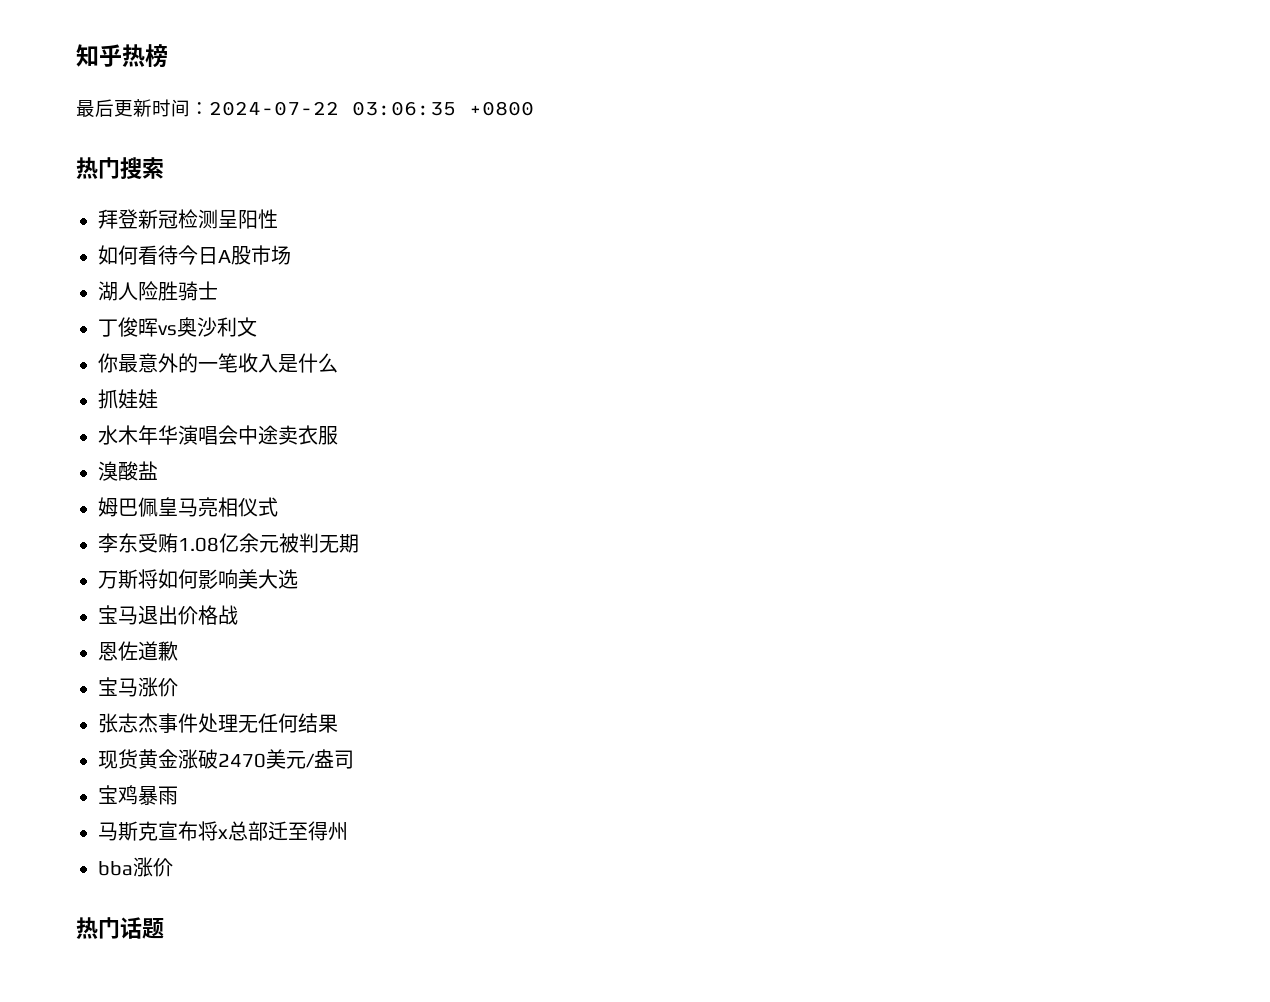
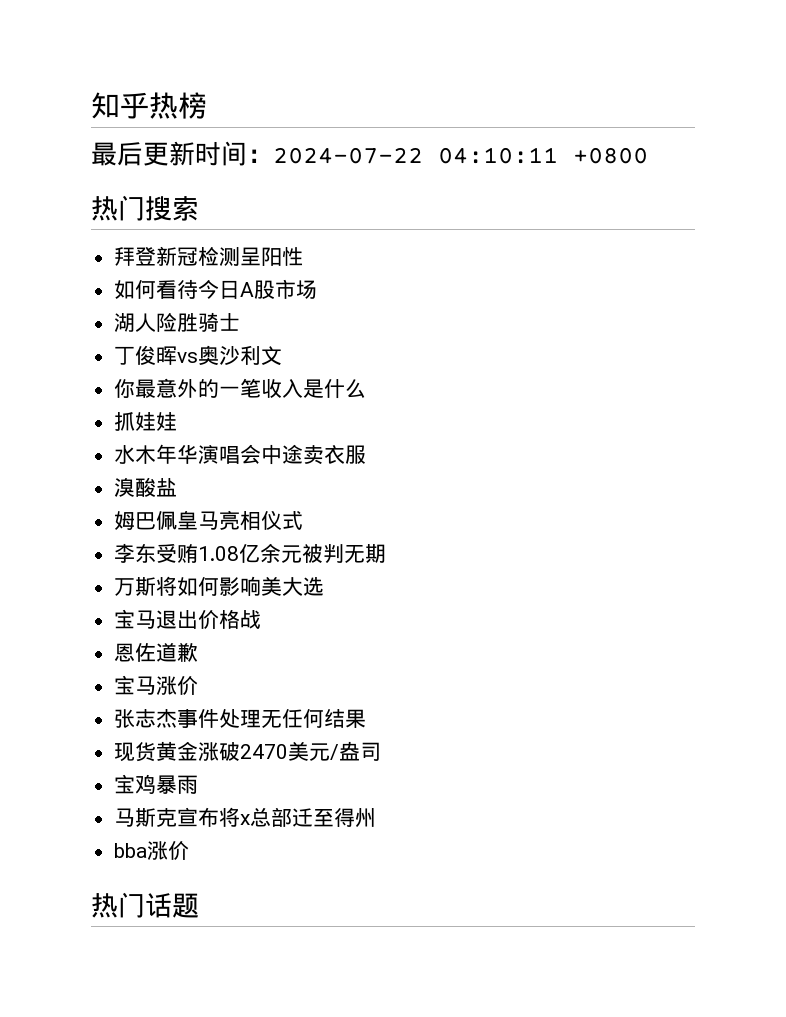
[352,101,456,116] 03:06:35 -> [438,147,558,164] 04:10:11

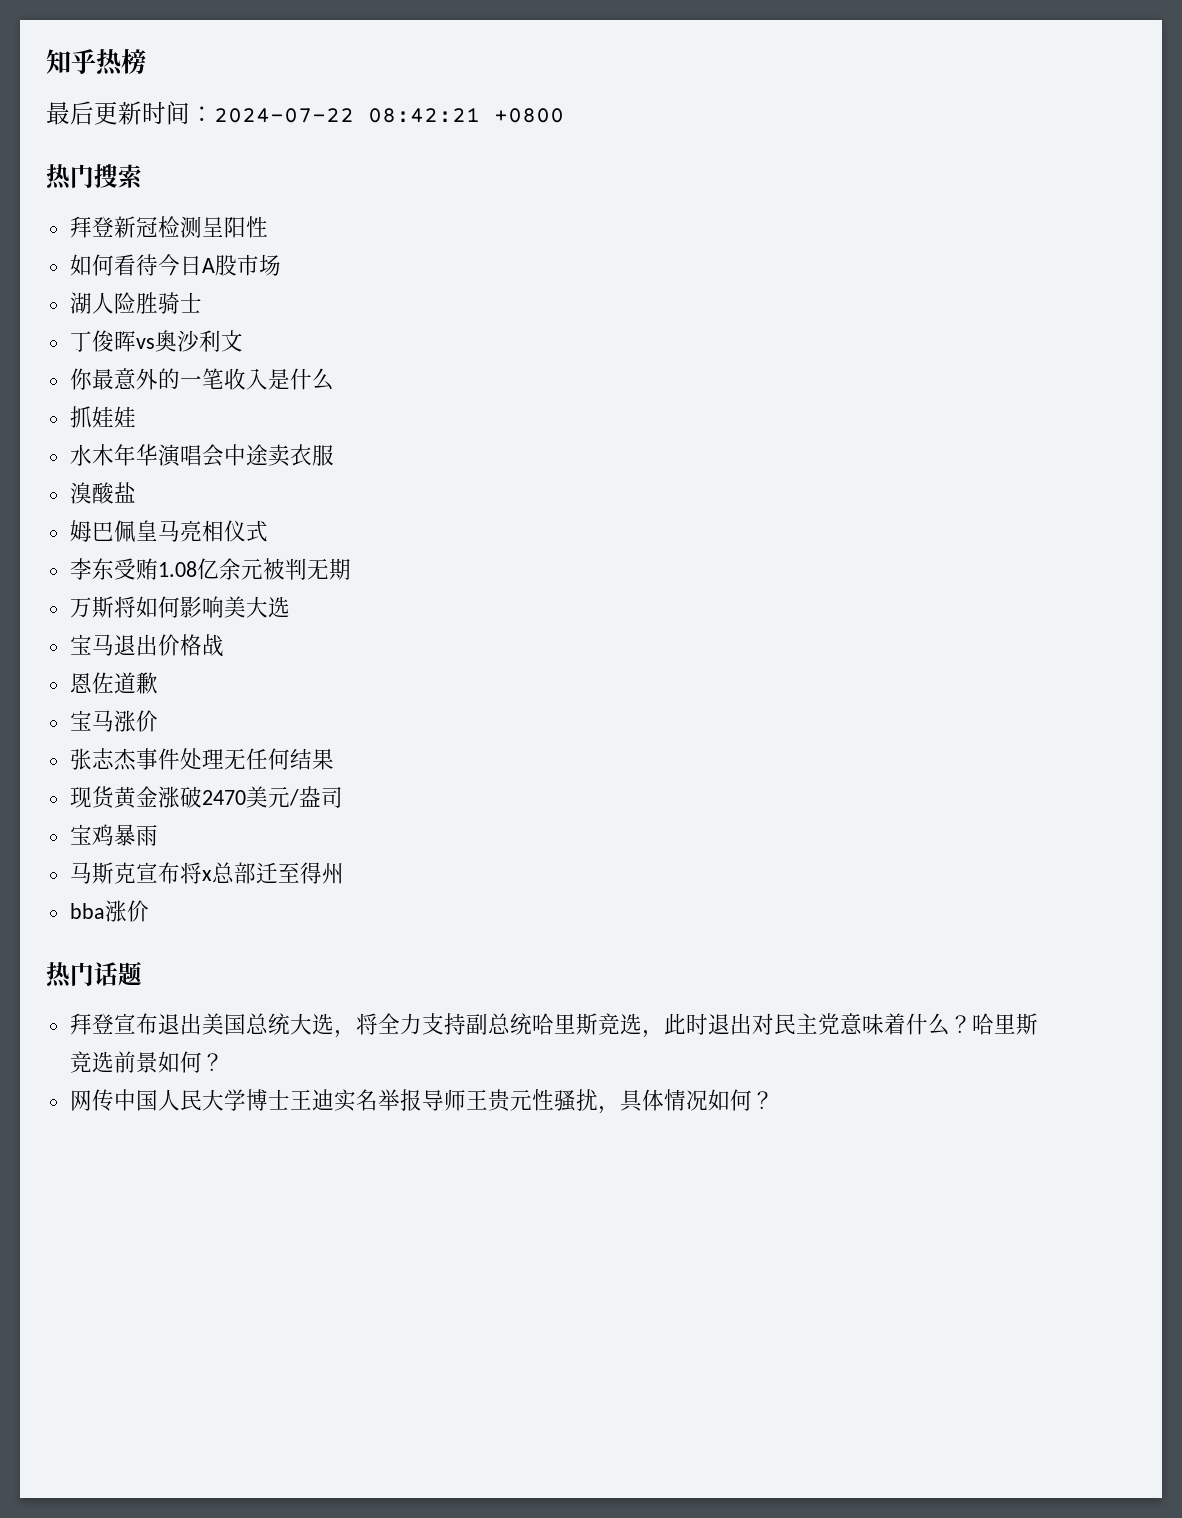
[438,147,558,164] 04:10:11 -> [368,107,480,123] 08:42:21
(199, 905) none -> [69,1013,1038,1038] [69,1051,224,1073] [69,1089,774,1114] // 拜登宣布退出美国总统大选，将全力支持副总统哈里斯竞选，此时退出对民主党意味着什么？哈里斯竞选前景如何？ // 网传中国人民大学博士王迪实名举报导师王贵元性骚扰，具体情况如何？

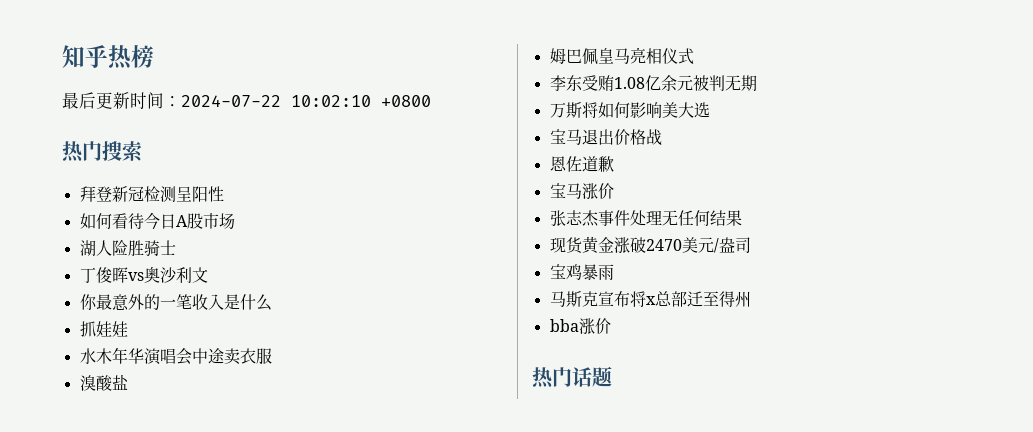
[368,107,480,123] 08:42:21 -> [291,95,371,107] 10:02:10
[69,1013,1038,1038] [69,1051,224,1073] [69,1089,774,1114] // 拜登宣布退出美国总统大选，将全力支持副总统哈里斯竞选，此时退出对民主党意味着什么？哈里斯竞选前景如何？ // 网传中国人民大学博士王迪实名举报导师王贵元性骚扰，具体情况如何？ -> (612, 376) none

